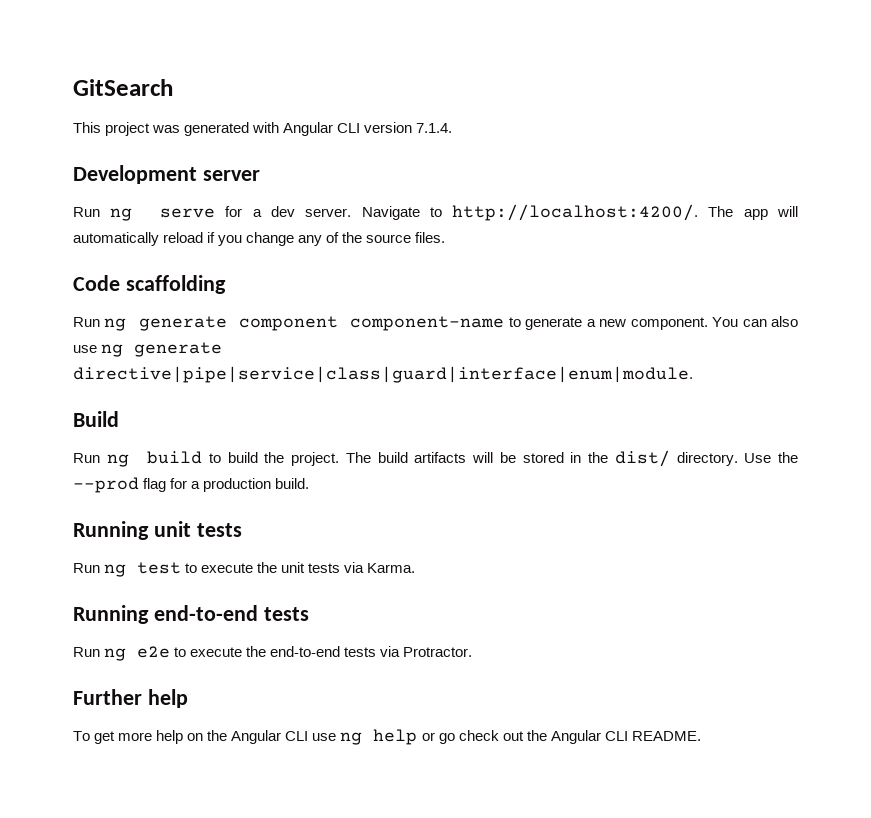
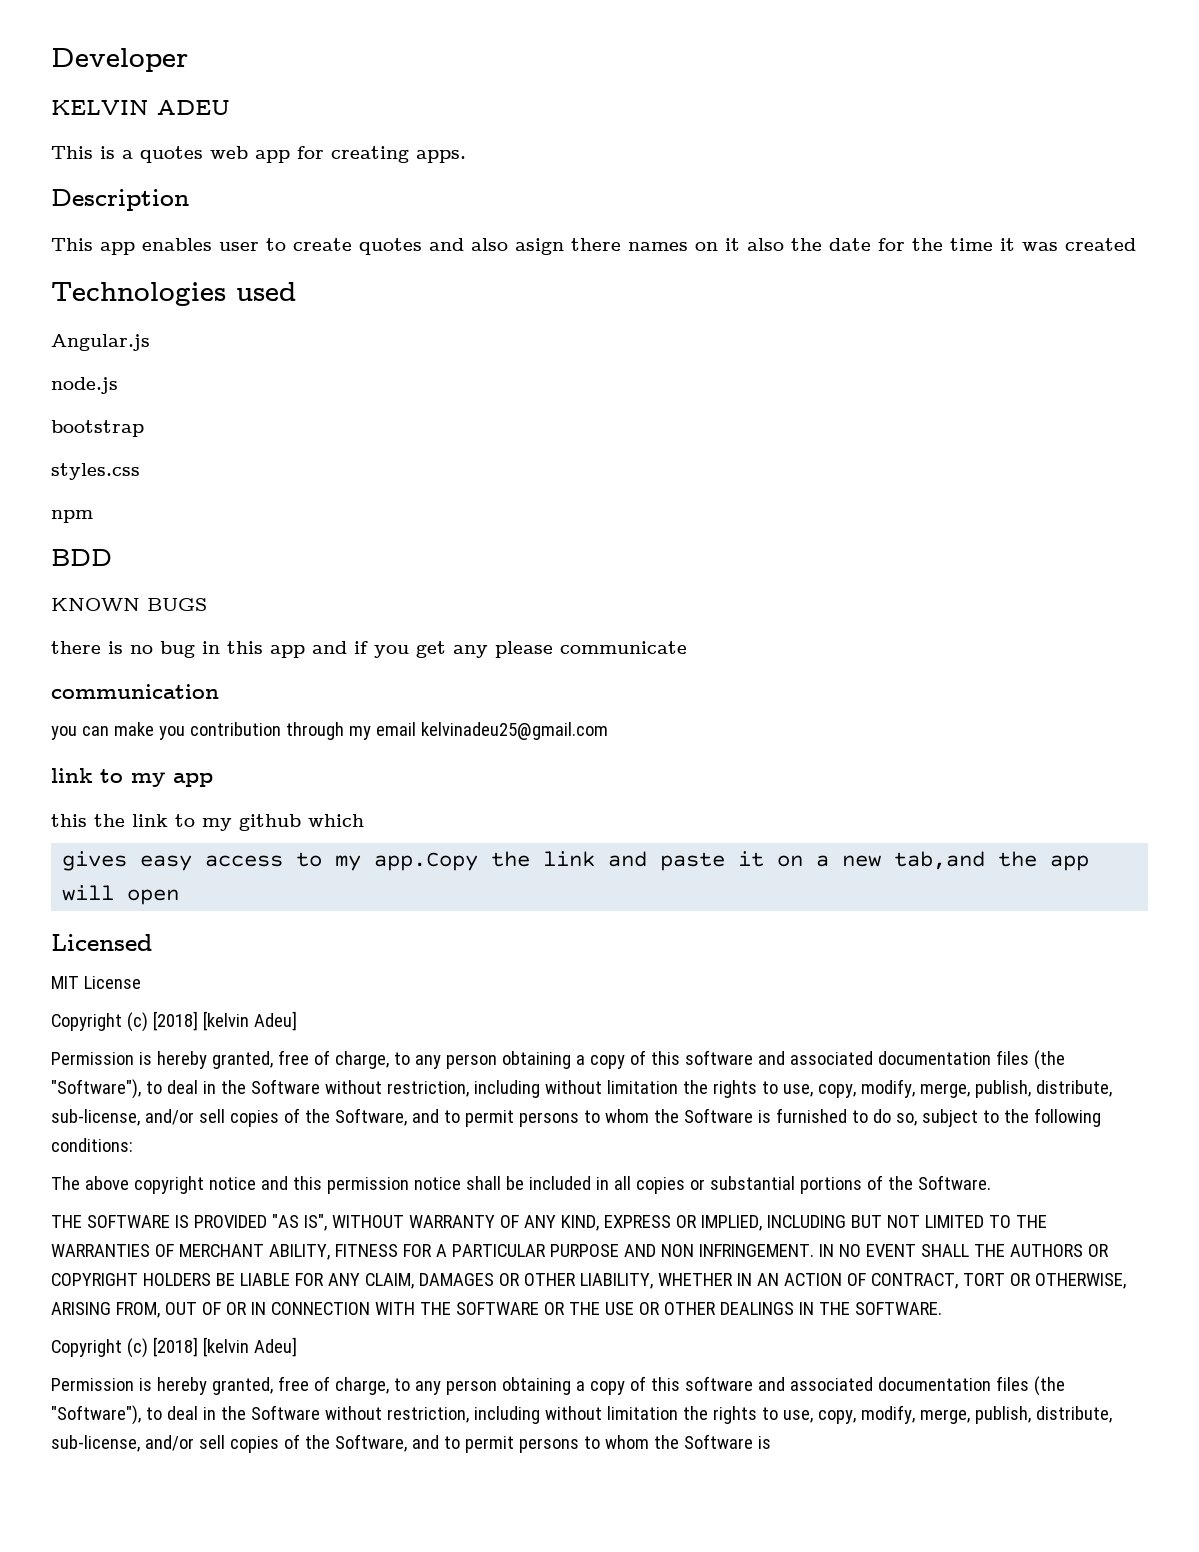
[73,79,173,96] [73,122,453,136] [73,165,260,184] [73,204,798,221] [73,232,446,246] [73,275,226,294] [73,316,798,331] [73,342,223,357] [73,366,693,383] [73,411,119,427] [73,450,799,467] [73,477,310,493] [73,521,242,540] [73,562,416,577] [73,605,309,624] [73,646,473,661] [73,689,188,708] [73,729,701,745] GitSearch // This project was generated with Angular CLI version 7.1.4. // Development server // Run ng serve for a dev server. Navigate to http://localhost:4200/. The app will automatically reload if you change any of the source files. // Code scaffolding // Run ng generate component component-name to generate a new component. You can also use ng generate directive|pipe|service|class|guard|interface|enum|module. // Build // Run ng build to build the project. The build artifacts will be stored in the dist/ directory. Use the --prod flag for a production build. // Running unit tests // Run ng test to execute the unit tests via Karma. // Running end-to-end tests // Run ng e2e to execute the end-to-end tests via Protractor. // Further help // To get more help on the Angular CLI use ng help or go check out the Angular CLI README. -> [51,48,188,72] [51,100,230,115] [51,146,466,163] [51,189,189,211] [51,238,1136,255] [51,282,296,306] [51,334,150,351] [51,377,118,394] [51,420,144,437] [51,463,140,480] [51,510,93,523] [51,549,112,566] [51,598,207,611] [51,641,687,658] [51,684,219,699] [51,722,608,740] [51,768,213,787] [51,814,364,831] [62,851,1090,871] [62,885,180,905] [51,934,152,951] [51,976,141,989] [51,1011,297,1032] [51,1050,1065,1070] [51,1079,1112,1099] [51,1108,1101,1127] [51,1138,133,1152] [51,1175,991,1194] [51,1214,1047,1231] [51,1244,1109,1260] [51,1273,1126,1289] [51,1302,942,1318] [51,1337,297,1358] [51,1376,1065,1396] [51,1405,1112,1425] [51,1434,771,1453] Developer // KELVIN ADEU // This is a quotes web app for creating apps. // Description // This app enables user to create quotes and also asign there names on it also the date for the time it was created // Technologies used // Angular.js // node.js // bootstrap // styles.css // npm // BDD // KNOWN BUGS // there is no bug in this app and if you get any please communicate // communication // you can make you contribution through my email kelvinadeu25@gmail.com // link to my app // this the link to my github which // gives easy access to my app.Copy the link and paste it on a new tab,and the app will open // Licensed // MIT License // Copyright (c) [2018] [kelvin Adeu] // Permission is hereby granted, free of charge, to any person obtaining a copy of this software and associated documentation files (the "Software"), to deal in the Software without restriction, including without limitation the rights to use, copy, modify, merge, publish, distribute, sub-license, and/or sell copies of the Software, and to permit persons to whom the Software is furnished to do so, subject to the following conditions: // The above copyright notice and this permission notice shall be included in all copies or substantial portions of the Software. // THE SOFTWARE IS PROVIDED "AS IS", WITHOUT WARRANTY OF ANY KIND, EXPRESS OR IMPLIED, INCLUDING BUT NOT LIMITED TO THE WARRANTIES OF MERCHANT ABILITY, FITNESS FOR A PARTICULAR PURPOSE AND NON INFRINGEMENT. IN NO EVENT SHALL THE AUTHORS OR COPYRIGHT HOLDERS BE LIABLE FOR ANY CLAIM, DAMAGES OR OTHER LIABILITY, WHETHER IN AN ACTION OF CONTRACT, TORT OR OTHERWISE, ARISING FROM, OUT OF OR IN CONNECTION WITH THE SOFTWARE OR THE USE OR OTHER DEALINGS IN THE SOFTWARE. // Copyright (c) [2018] [kelvin Adeu] // Permission is hereby granted, free of charge, to any person obtaining a copy of this software and associated documentation files (the "Software"), to deal in the Software without restriction, including without limitation the rights to use, copy, modify, merge, publish, distribute, sub-license, and/or sell copies of the Software, and to permit persons to whom the Software is

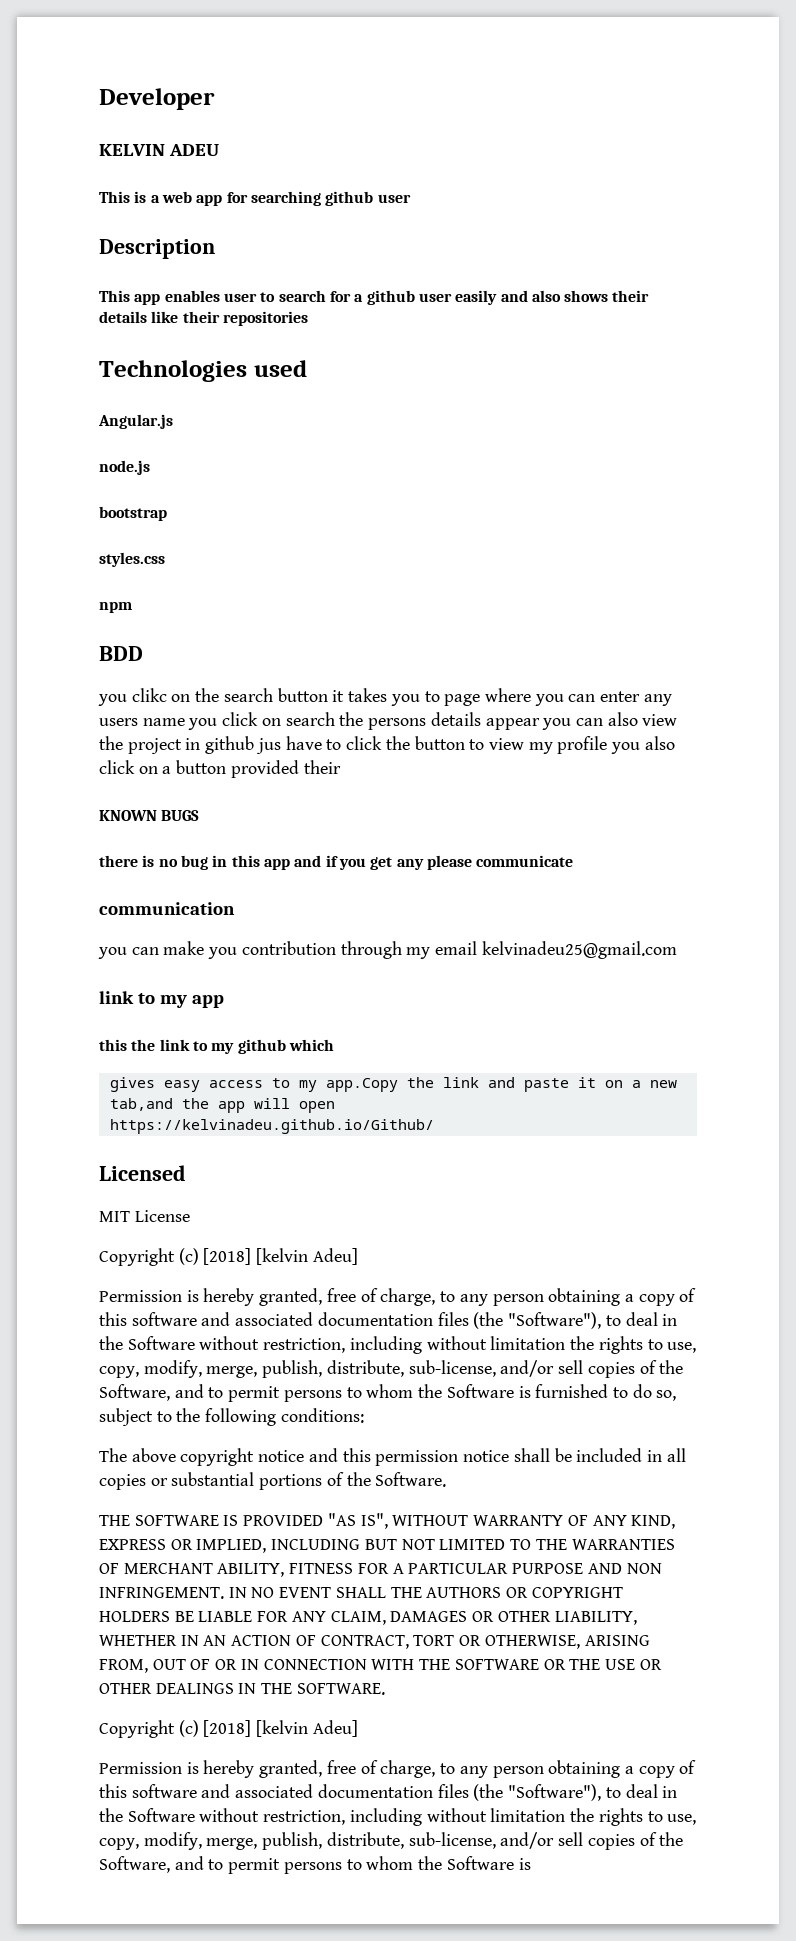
[140,146,203,163] quotes -> (160, 199) none
[331,146,466,163] creating apps. -> [250,191,411,206] searching github user
[293,238,1136,255] create quotes and also asign there names on it also the date for the time it was created -> [278,290,650,305] [99,311,308,326] search for a github user easily and also shows their details like their repositories
(112, 557) none -> [98,688,672,706] [99,712,678,730] [99,736,675,754] [99,760,341,778] // you clikc on the search button it takes you to page where you can enter any users name you click on search the persons details appear you can also view the project in github jus have to click the button to view my profile you also click on a button provided their
(180, 897) none -> [109,1119,434,1134] // https://kelvinadeu.github.io/Github/

